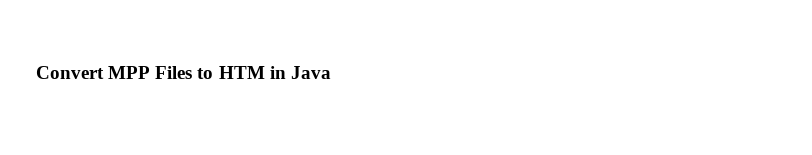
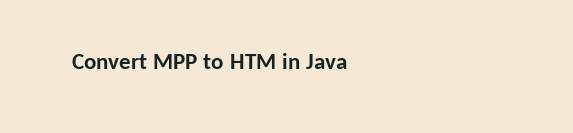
[155,66,193,79] Files -> (198, 61) none

